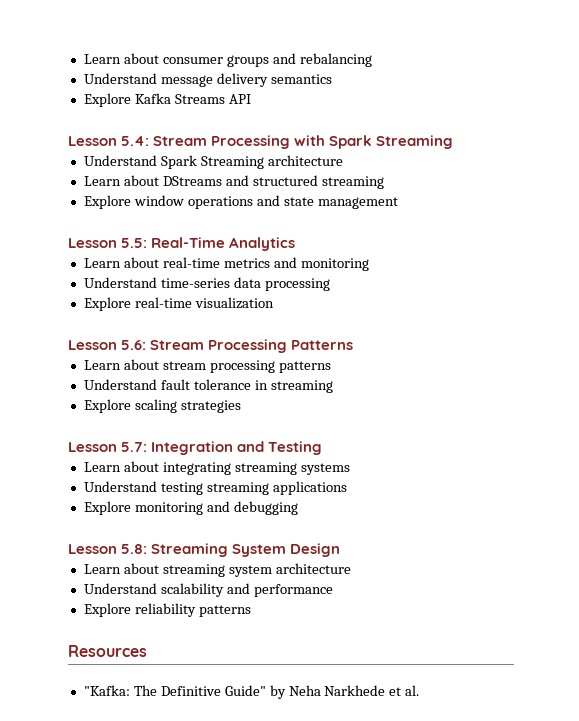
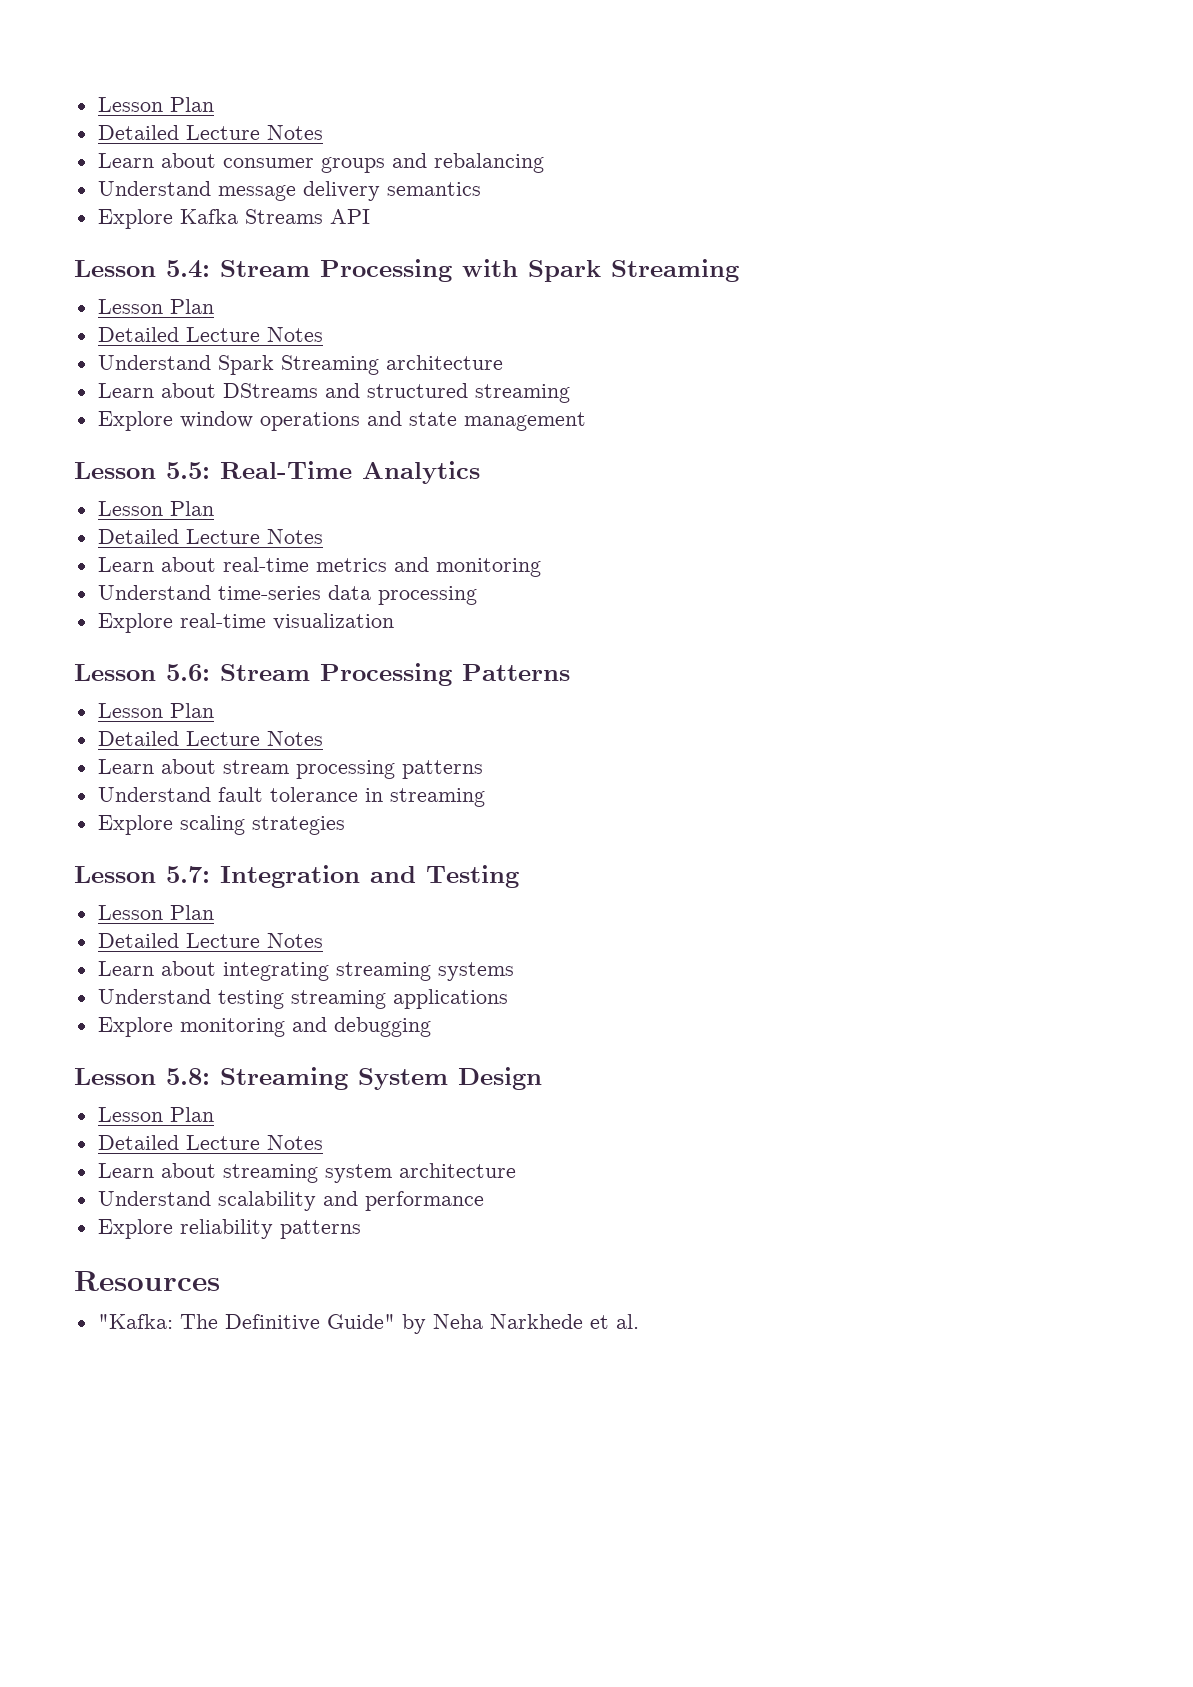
(83, 59) none -> [97,97,214,112] [97,125,323,140] Lesson Plan // Detailed Lecture Notes //
(454, 142) none -> [97,299,214,314] [97,327,323,342] // Lesson Plan // Detailed Lecture Notes
(296, 244) none -> [97,501,214,516] [97,529,323,544] // Lesson Plan // Detailed Lecture Notes
(354, 345) none -> [97,703,214,718] [97,731,323,746] // Lesson Plan // Detailed Lecture Notes
(323, 448) none -> [97,905,214,920] [97,933,323,948] // Lesson Plan // Detailed Lecture Notes
(341, 550) none -> [97,1107,214,1122] [97,1135,323,1150] // Lesson Plan // Detailed Lecture Notes

